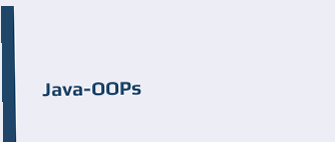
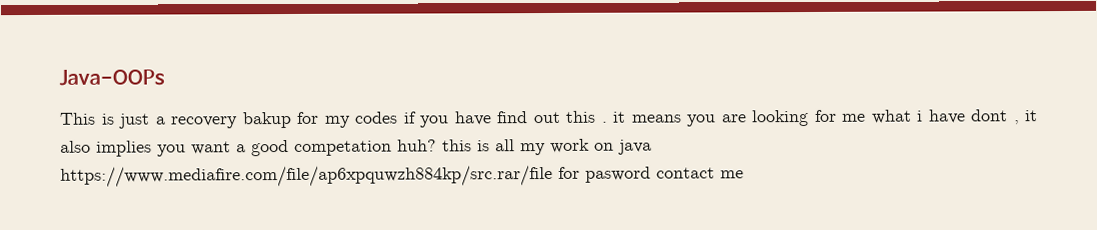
(142, 89) none -> [59,109,1038,129] [60,138,652,157] [60,164,744,188] // This is just a recovery bakup for my codes if you have find out this . it means you are looking for me what i have dont , it also implies you want a good competation huh? this is all my work on java https://www.mediafire.com/file/ap6xpquwzh884kp/src.rar/file for pasword contact me

